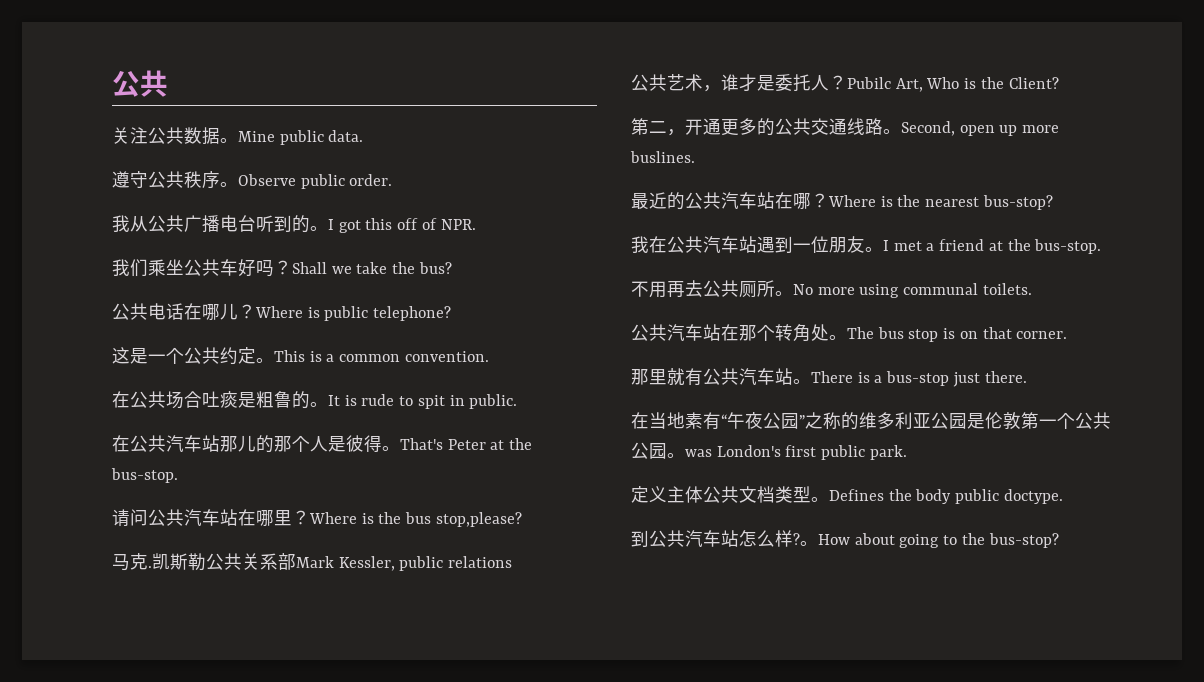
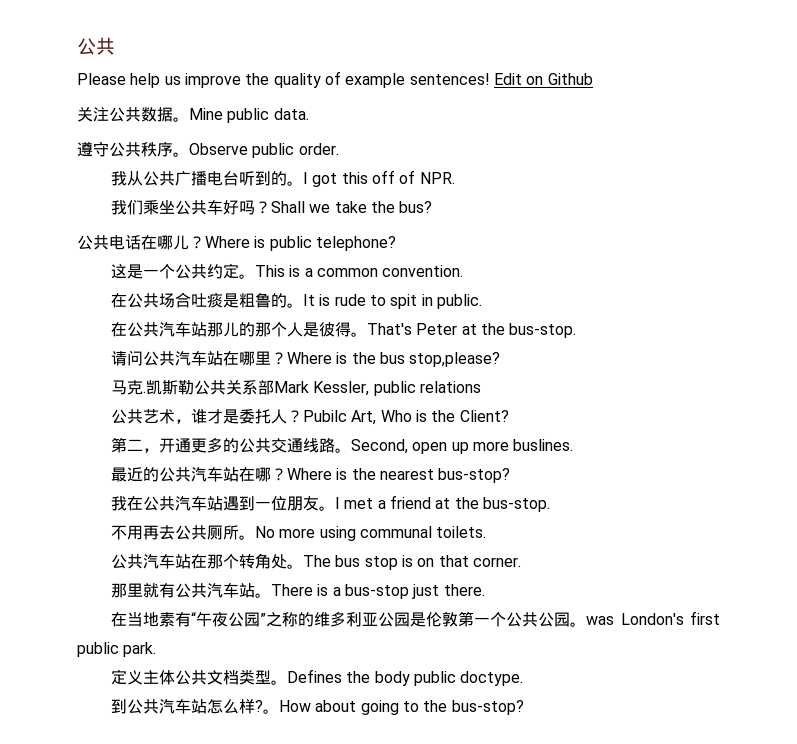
[112,70,168,97] 公共 -> [77,37,115,55] [77,71,593,88] 公共 // Please help us improve the quality of example sentences! Edit on Github

